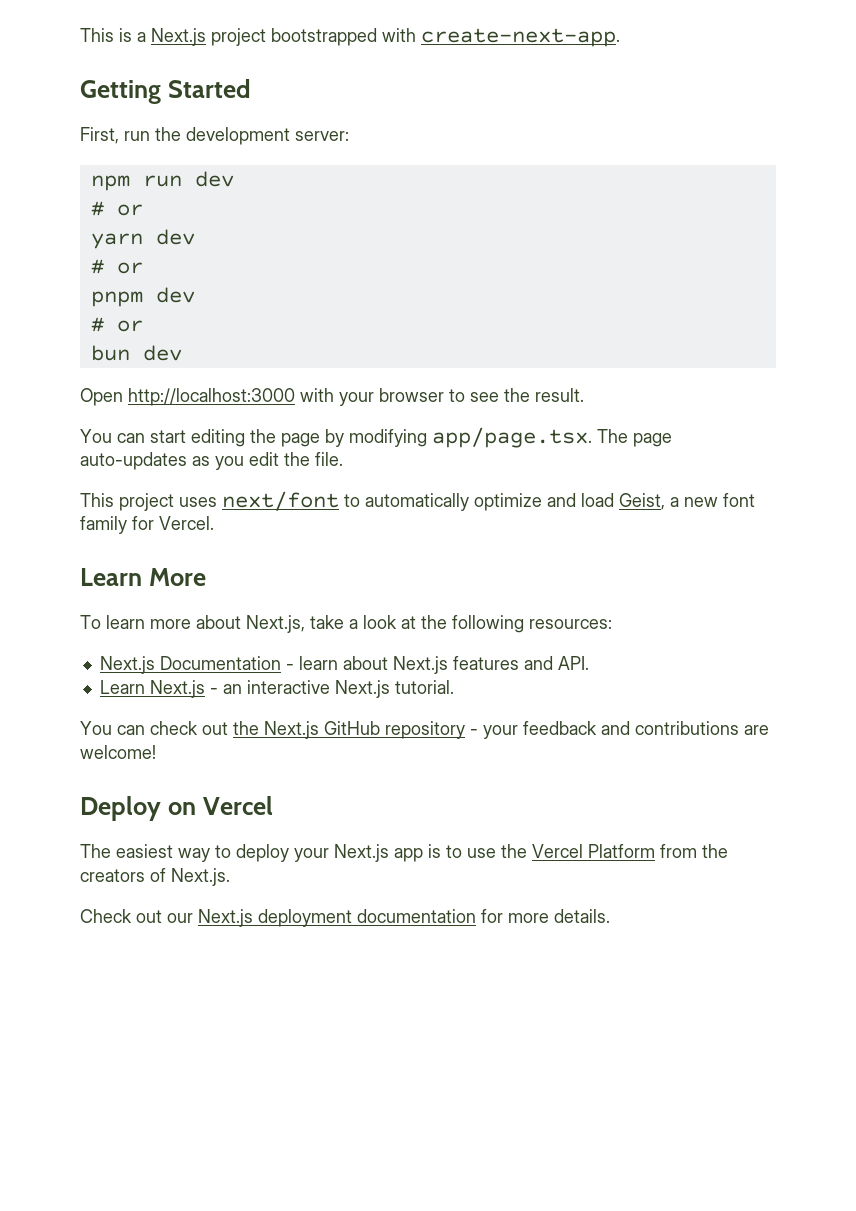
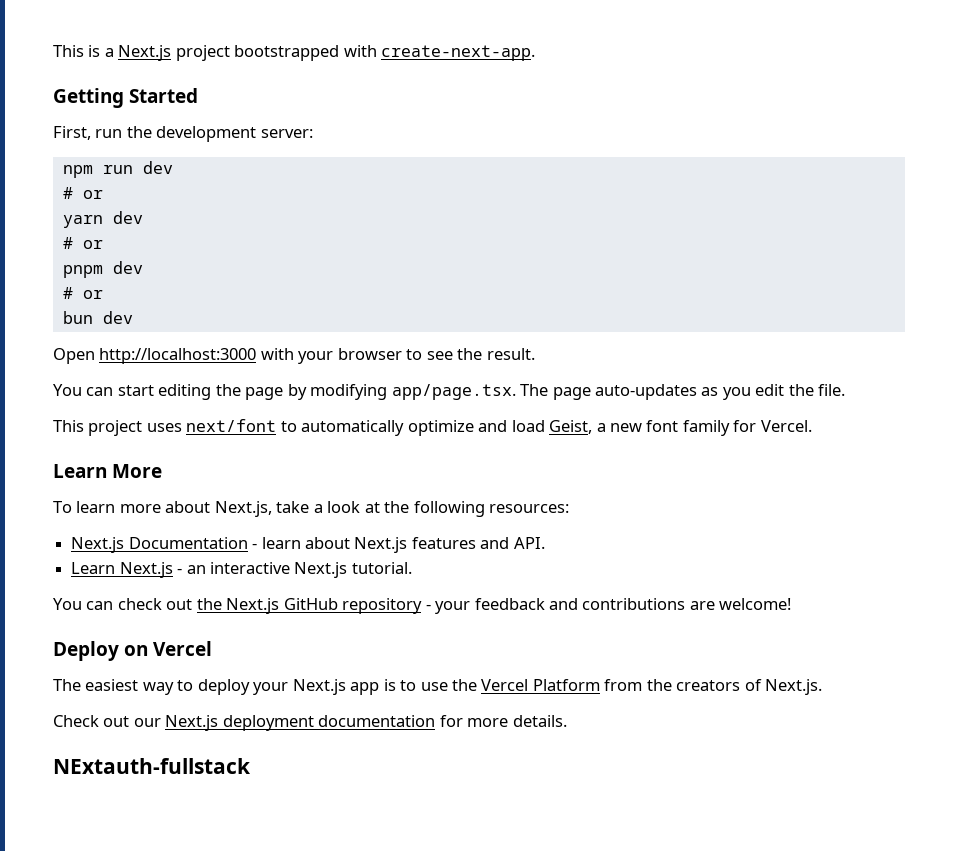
(610, 916) none -> [53,758,251,774] // NExtauth-fullstack

